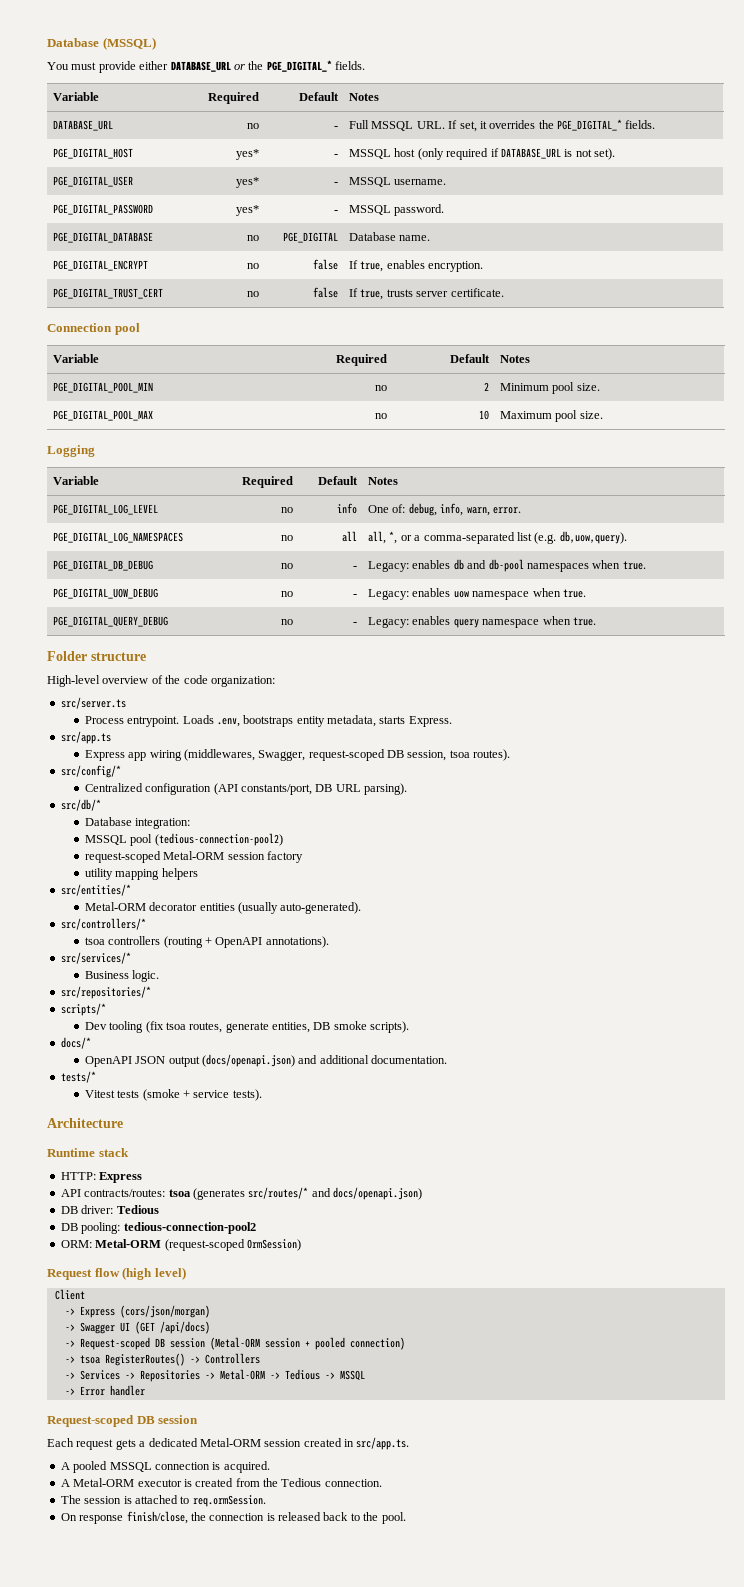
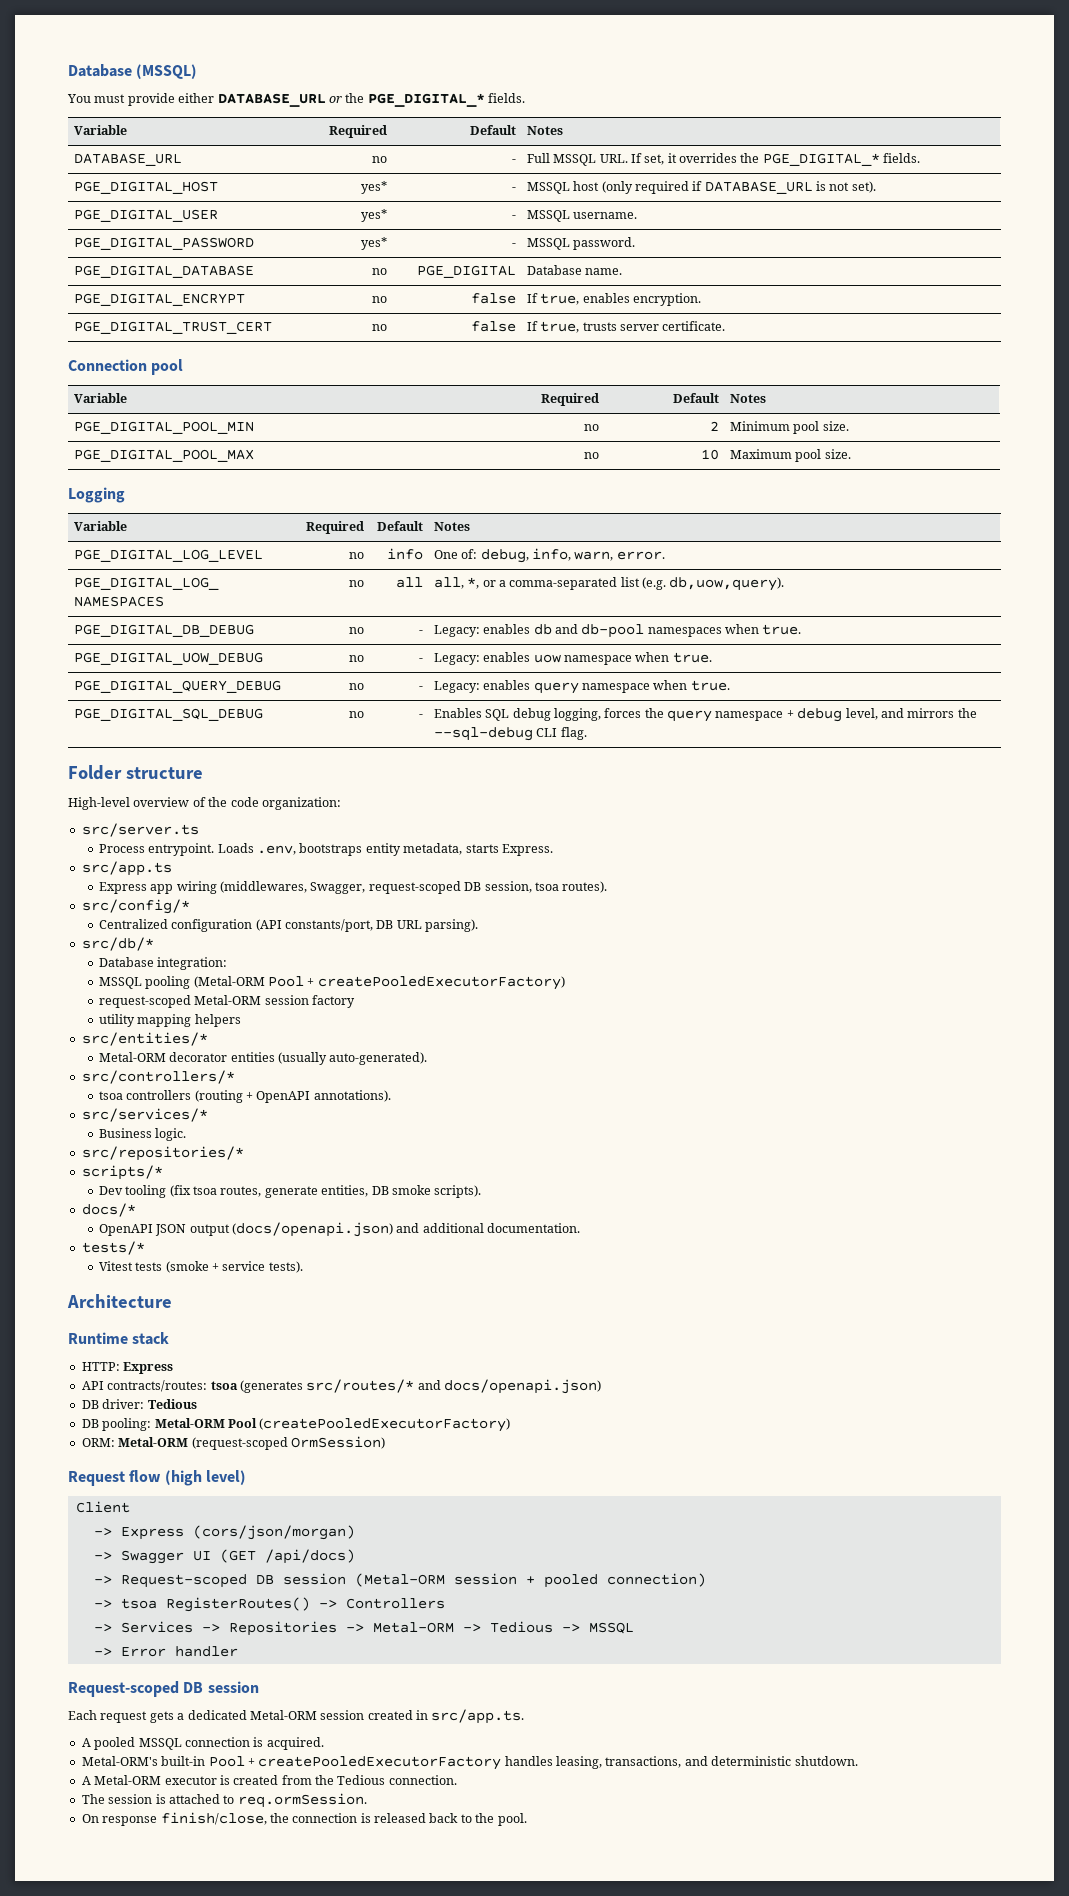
(596, 621) none -> [73,708,263,721] [349,711,365,718] [419,714,424,718] [433,708,977,722] [433,727,587,741] // PGE_DIGITAL_SQL_DEBUG | no | - | Enables SQL debug logging, forces the query namespace + debug level, and mirrors the --sql-debug CLI flag.
[130,833,283,846] pool (tedious-connection-pool2) -> [145,976,565,990] pooling (Metal-ORM Pool + createPooledExecutorFactory)
[123,1222,256,1234] tedious-connection-pool2 -> [154,1418,511,1432] Metal-ORM Pool (createPooledExecutorFactory)
(270, 1467) none -> [81,1756,858,1770] // Metal-ORM's built-in Pool + createPooledExecutorFactory handles leasing, transactions, and deterministic shutdown.

